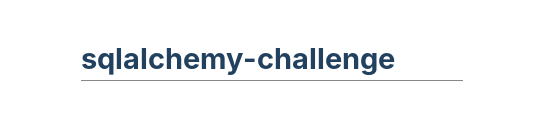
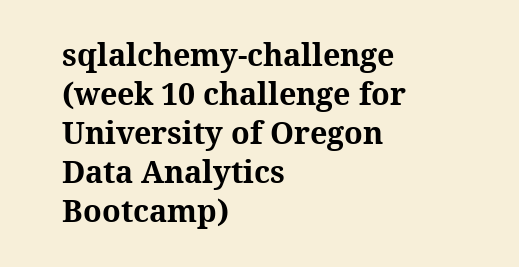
(395, 62) none -> [62,81,406,112] [62,120,384,151] [62,159,286,190] [62,198,229,229] (week 10 challenge for University of Oregon Data Analytics Bootcamp)

